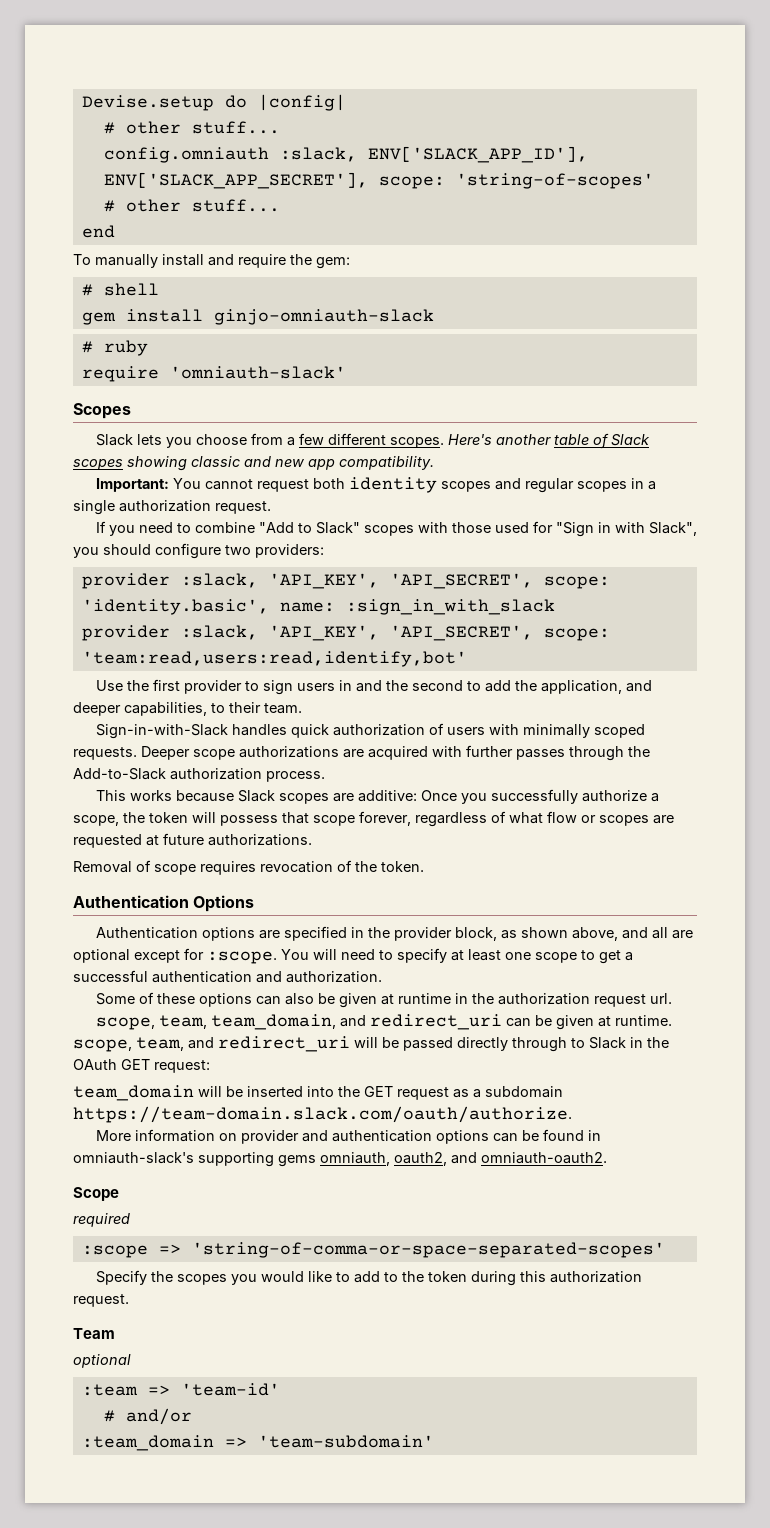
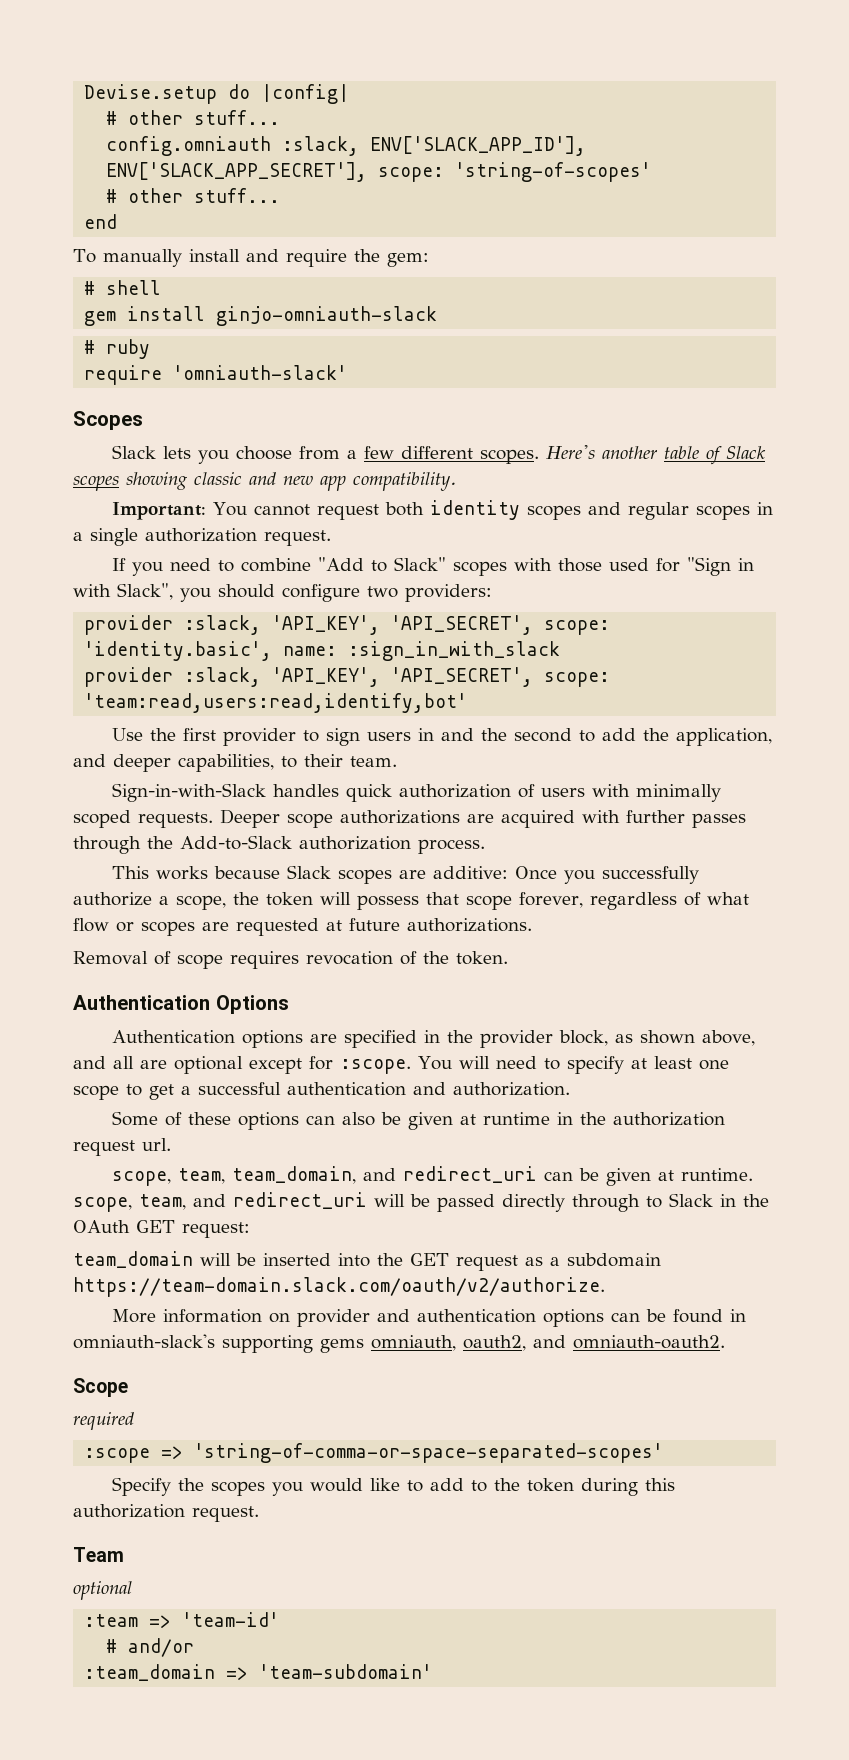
[73,1106,572,1123] https://team-domain.slack.com/oauth/authorize. -> [73,1277,605,1297] https://team-domain.slack.com/oauth/v2/authorize.

